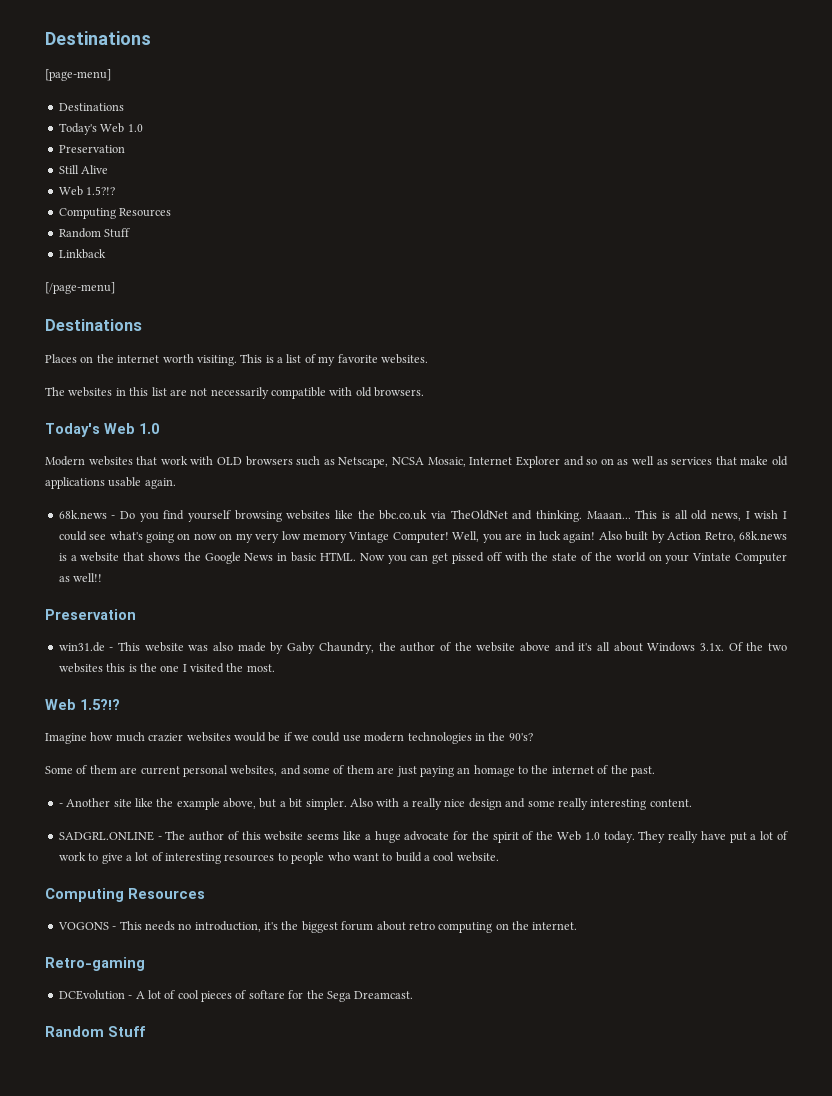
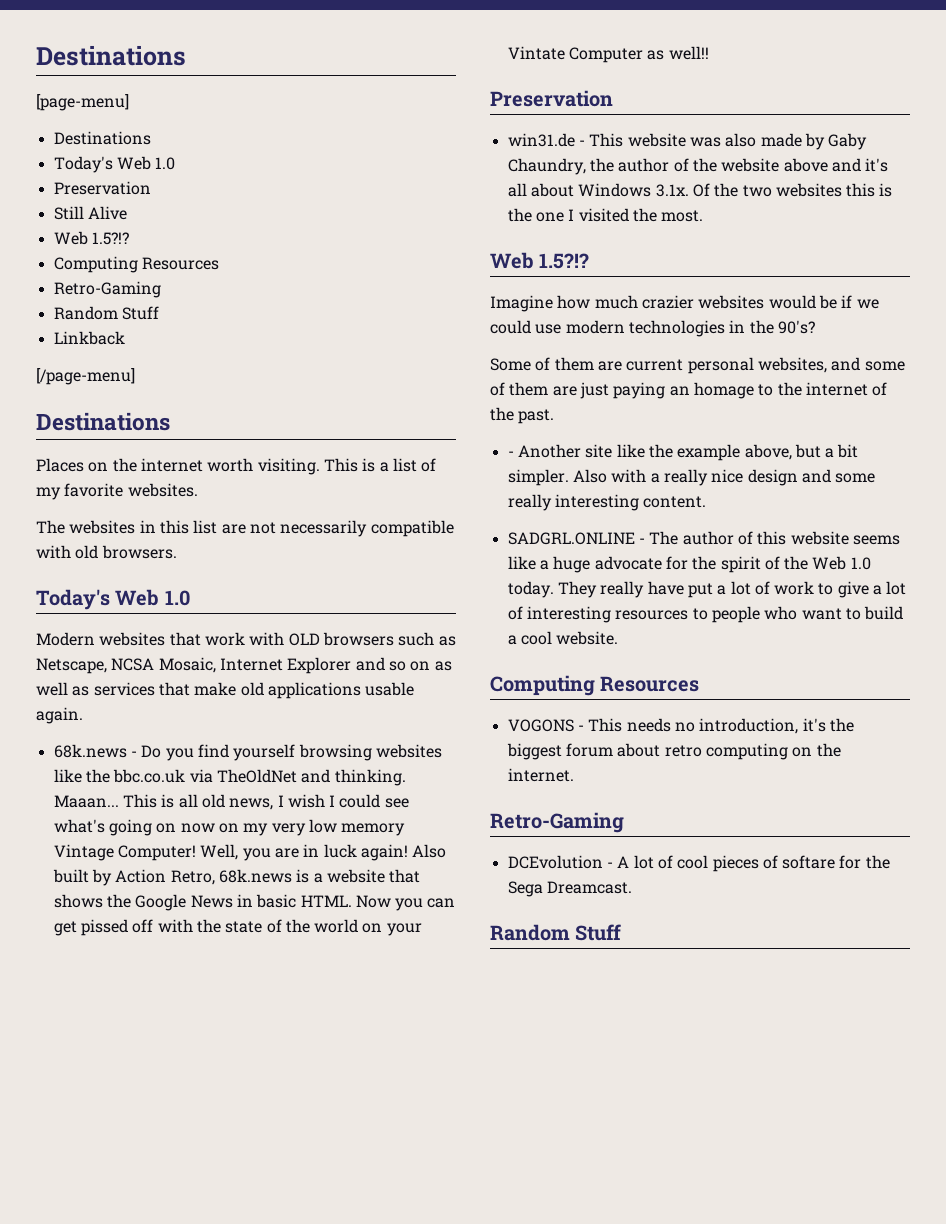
(172, 212) none -> [53,281,161,298] // Retro-Gaming
[45,957,145,971] Retro-gaming -> [490,812,624,833] Retro-Gaming

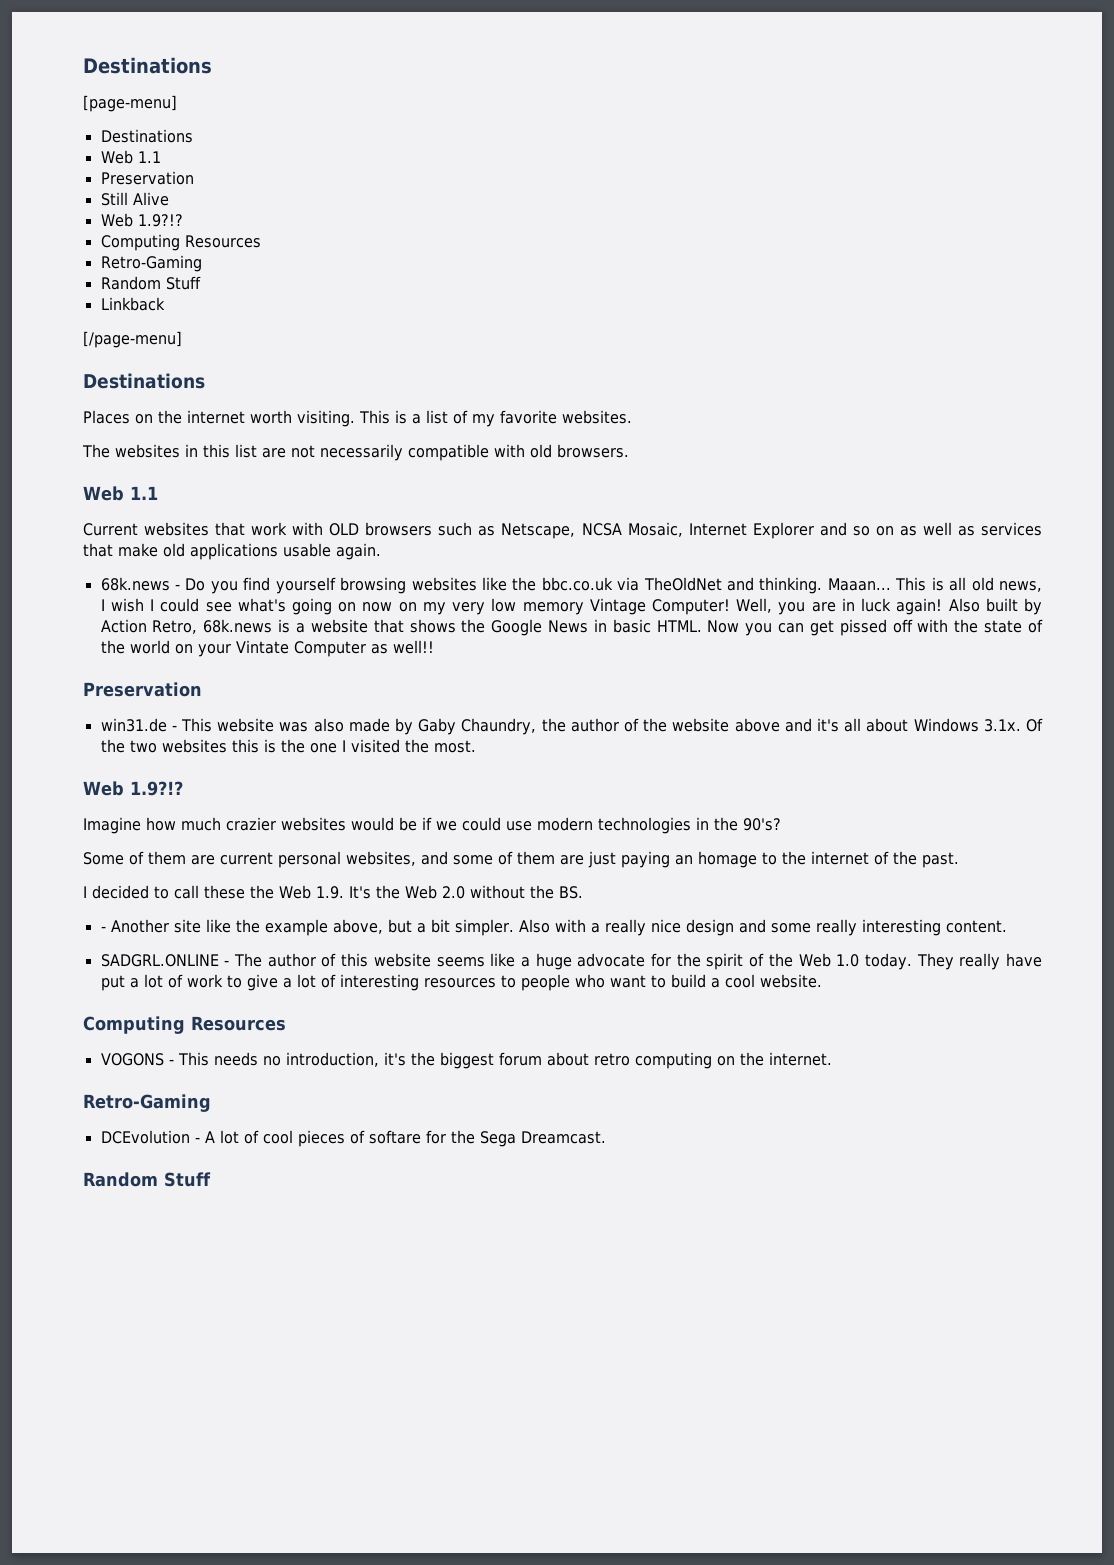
[53,156,176,173] Today's Web 1.0 -> [100,150,161,164] Web 1.1
[91,232,129,245] 1.5?!? -> [137,214,183,227] 1.9?!?
[36,589,190,610] [36,632,95,646] Today's Web 1.0 // Modern -> [83,486,158,501] [83,523,138,536] Web 1.1 // Current
[539,253,590,269] 1.5?!? -> [130,781,183,796] 1.9?!?
(555, 416) none -> [83,885,583,899] // I decided to call these the Web 1.9. It's the Web 2.0 without the BS.

